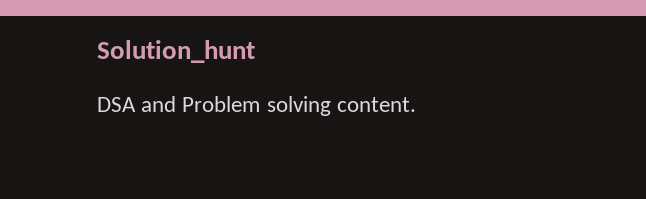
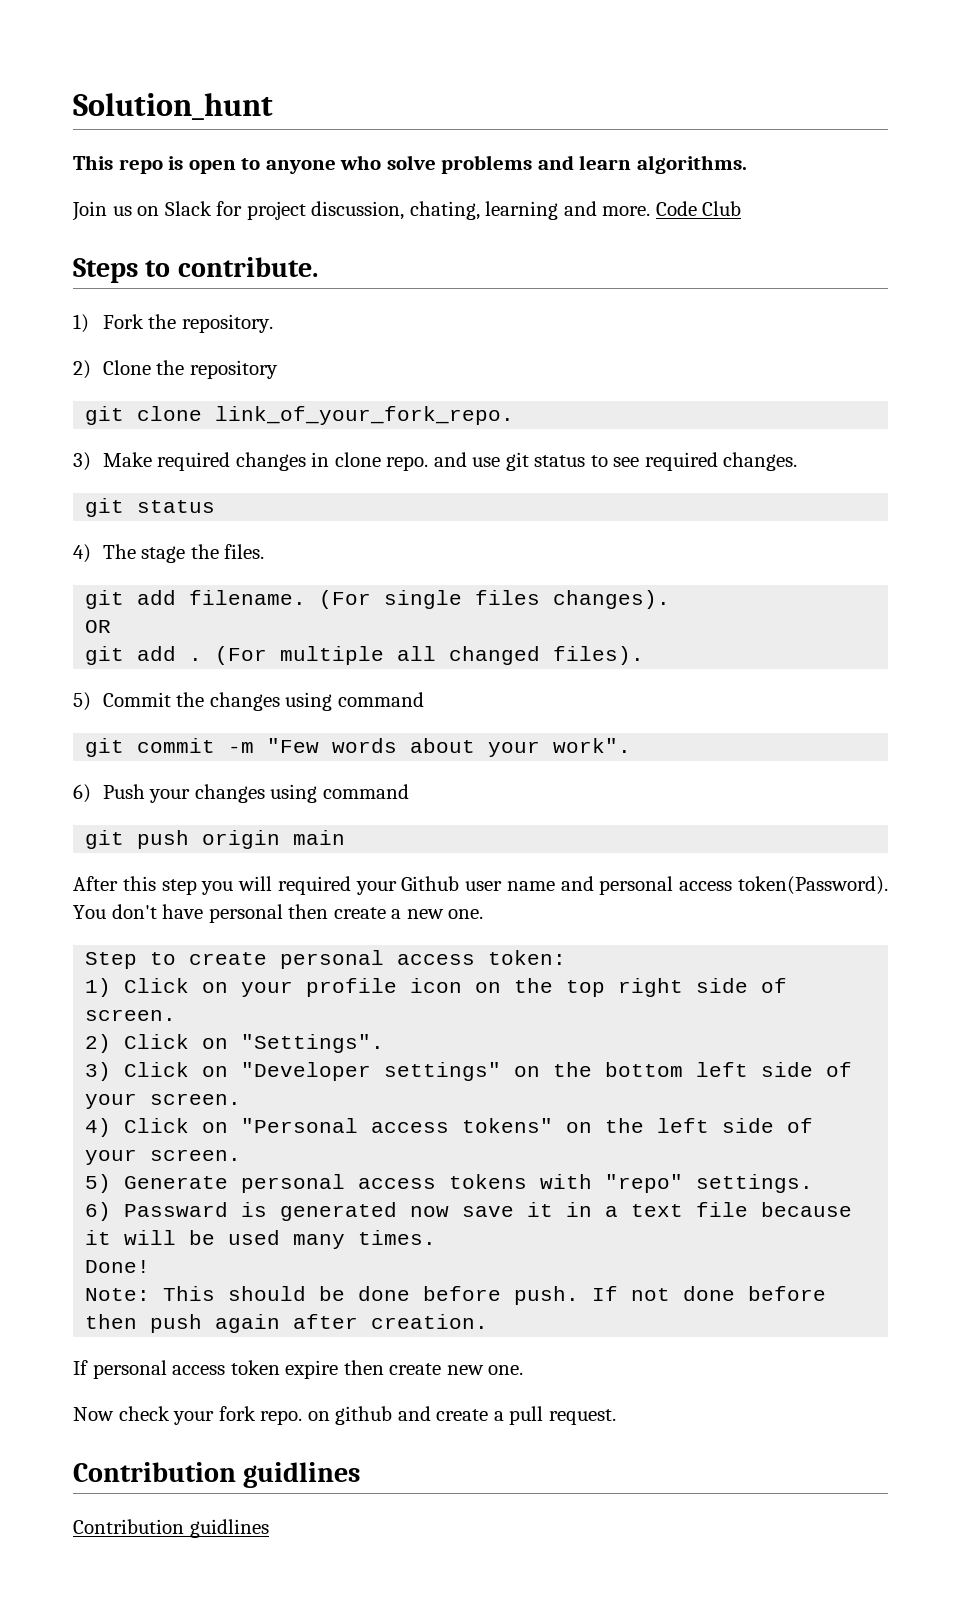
[97,96,416,116] DSA and Problem solving content. -> [73,155,747,174] [72,201,742,221] [73,257,318,283] [73,314,273,333] [73,360,278,379] [85,406,515,425] [73,452,798,471] [85,498,216,517] [73,544,265,563] [85,590,671,609] [85,620,112,633] [85,646,645,665] [73,692,424,711] [85,738,632,757] [73,784,409,803] [85,830,346,849] [73,876,889,895] [73,904,484,923] [85,950,567,969] [85,978,788,997] [85,1009,177,1021] [85,1034,385,1053] [85,1062,853,1081] [85,1093,242,1109] [85,1118,814,1137] [85,1149,242,1165] [85,1174,814,1193] [85,1202,853,1221] [85,1230,437,1249] [85,1260,151,1273] [85,1286,827,1305] [85,1314,489,1333] [73,1360,524,1379] [73,1406,616,1425] [73,1462,361,1488] [73,1519,269,1538] This repo is open to anyone who solve problems and learn algorithms. // Join us on Slack for project discussion, chating, learning and more. Code Club // Steps to contribute. // 1) Fork the repository. // 2) Clone the repository // git clone link_of_your_fork_repo. // 3) Make required changes in clone repo. and use git status to see required changes. // git status // 4) The stage the files. // git add filename. (For single files changes). // OR // git add . (For multiple all changed files). // 5) Commit the changes using command // git commit -m "Few words about your work". // 6) Push your changes using command // git push origin main // After this step you will required your Github user name and personal access token(Password). You don't have personal then create a new one. // Step to create personal access token: // 1) Click on your profile icon on the top right side of screen. // 2) Click on "Settings". // 3) Click on "Developer settings" on the bottom left side of your screen. // 4) Click on "Personal access tokens" on the left side of your screen. // 5) Generate personal access tokens with "repo" settings. // 6) Passward is generated now save it in a text file because it will be used many times. // Done! // Note: This should be done before push. If not done before then push again after creation. // If personal access token expire then create new one. // Now check your fork repo. on github and create a pull request. // Contribution guidlines // Contribution guidlines

